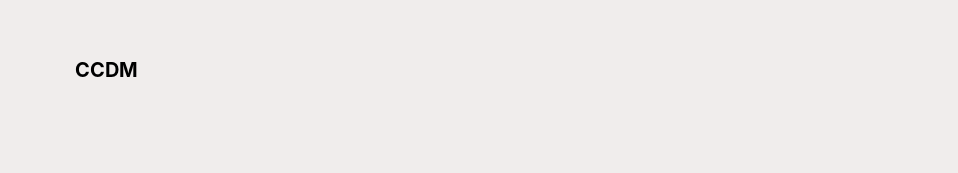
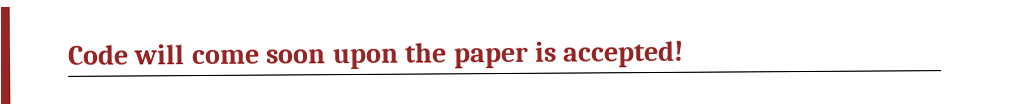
[75,62,138,77] CCDM -> [67,40,685,70] Code will come soon upon the paper is accepted!

